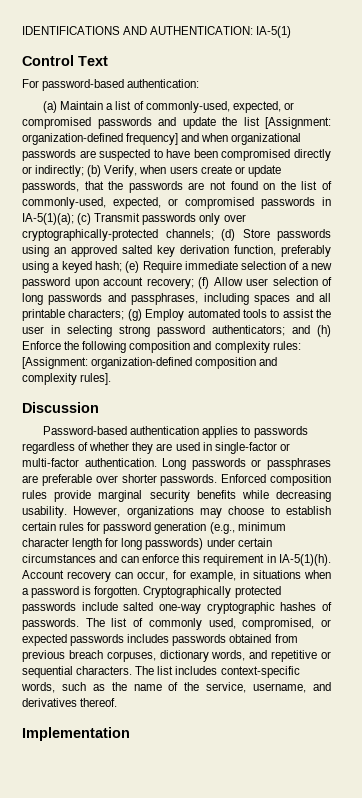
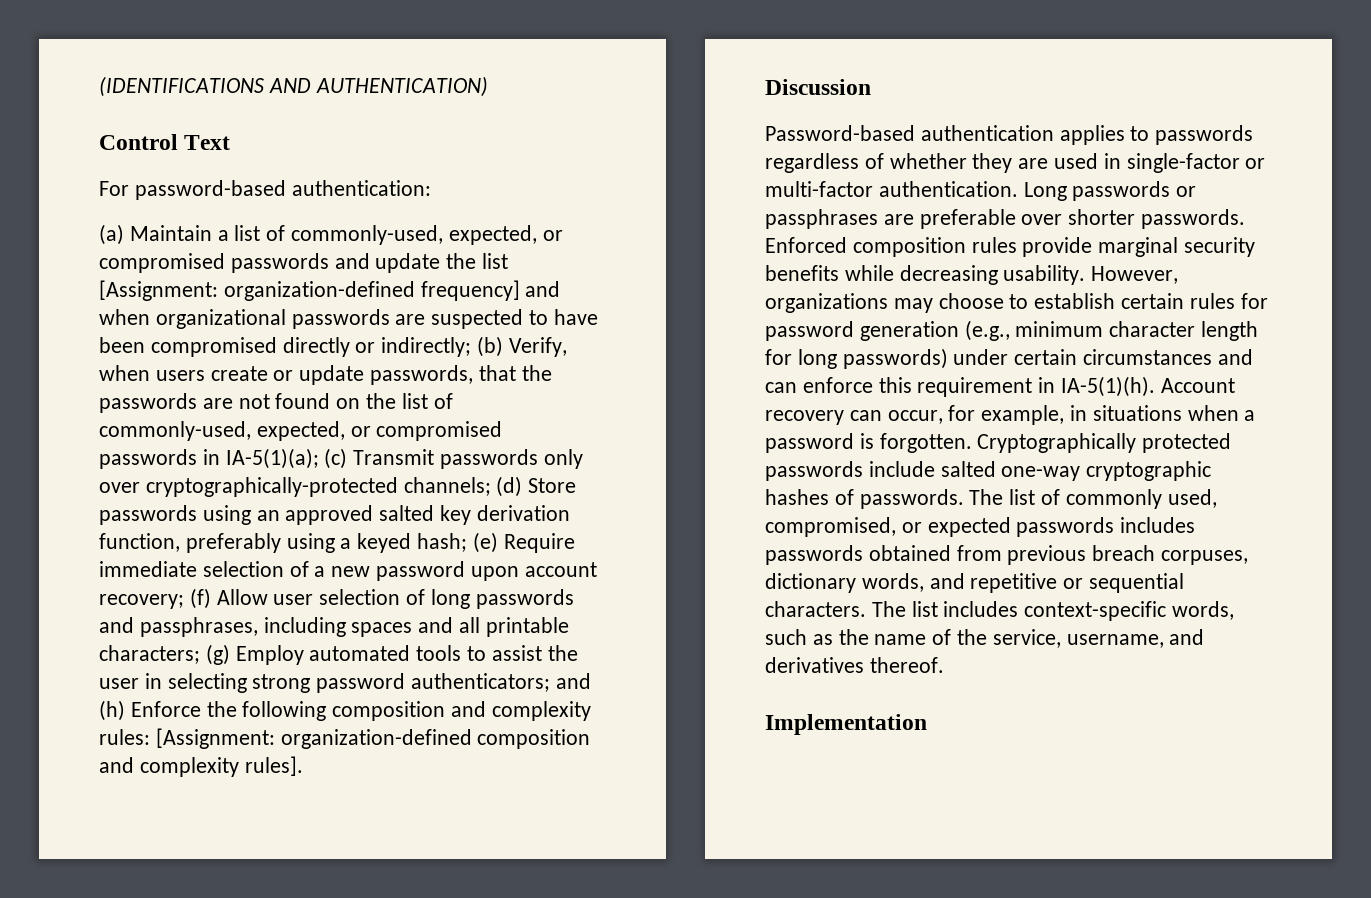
[22,26,292,38] IDENTIFICATIONS AND AUTHENTICATION: IA-5(1) -> [99,76,488,97] (IDENTIFICATIONS AND AUTHENTICATION)

